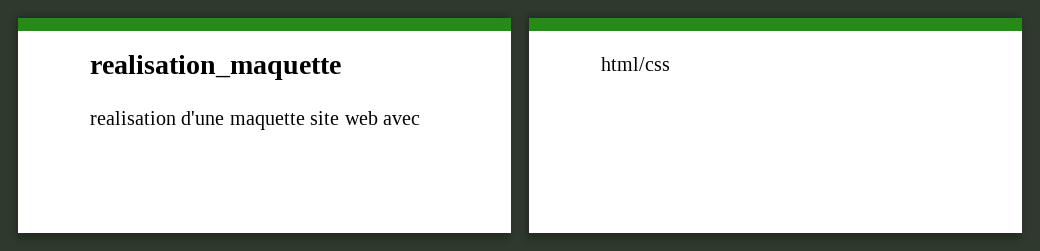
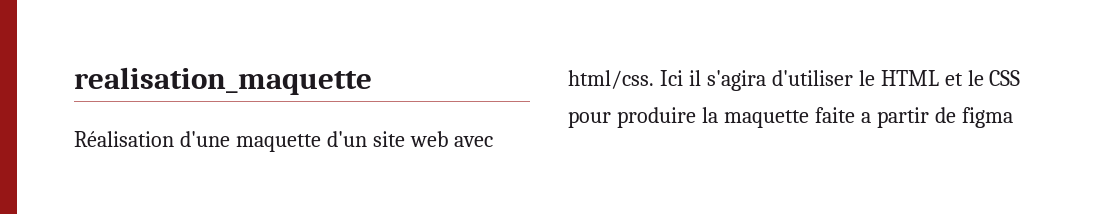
[90,111,176,125] realisation -> [74,131,174,147] Réalisation
(305, 121) none -> [326,131,367,147] d'un
[601,57,670,71] html/css -> [568,70,1021,91] [568,107,1013,128] html/css. Ici il s'agira d'utiliser le HTML et le CSS pour produire la maquette faite a partir de figma

